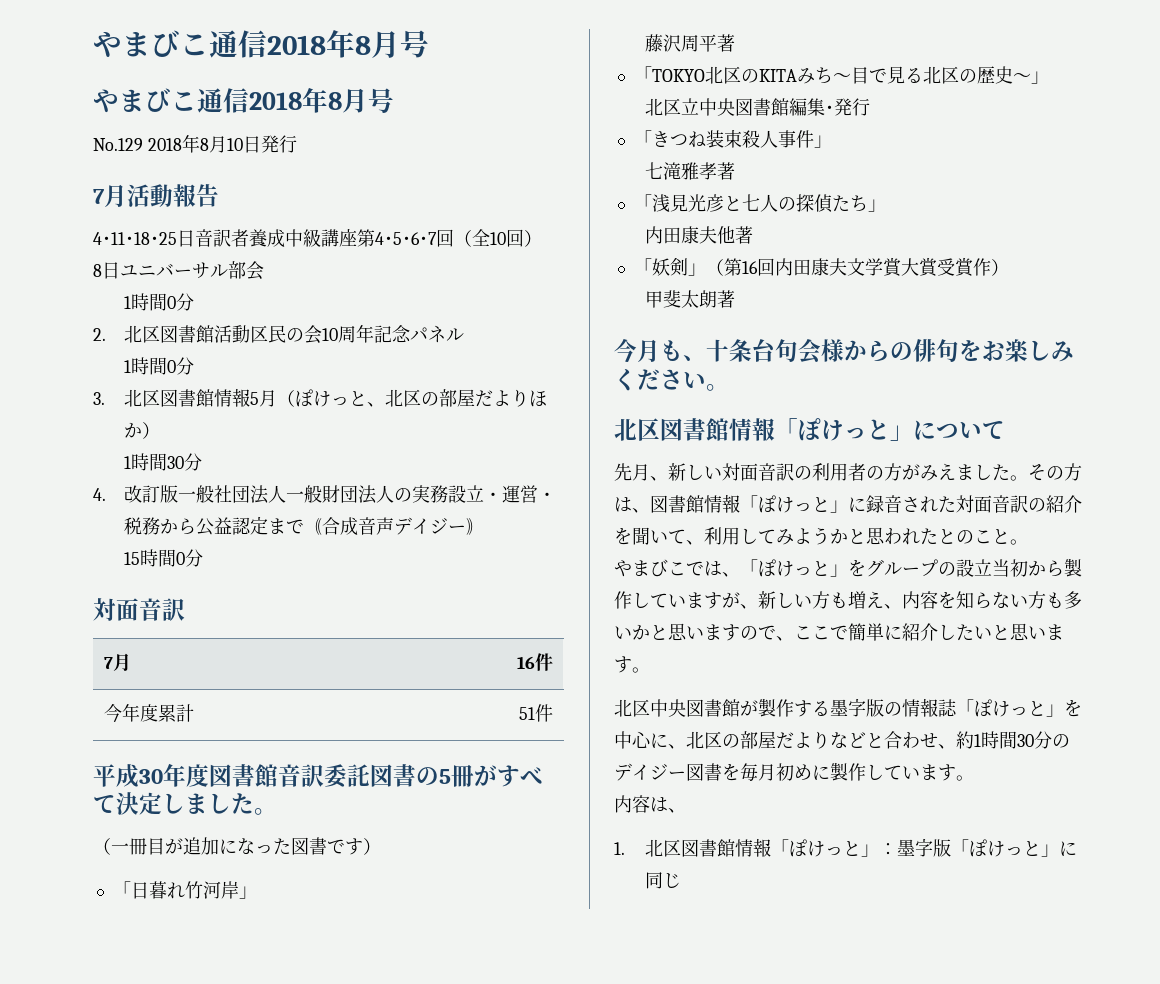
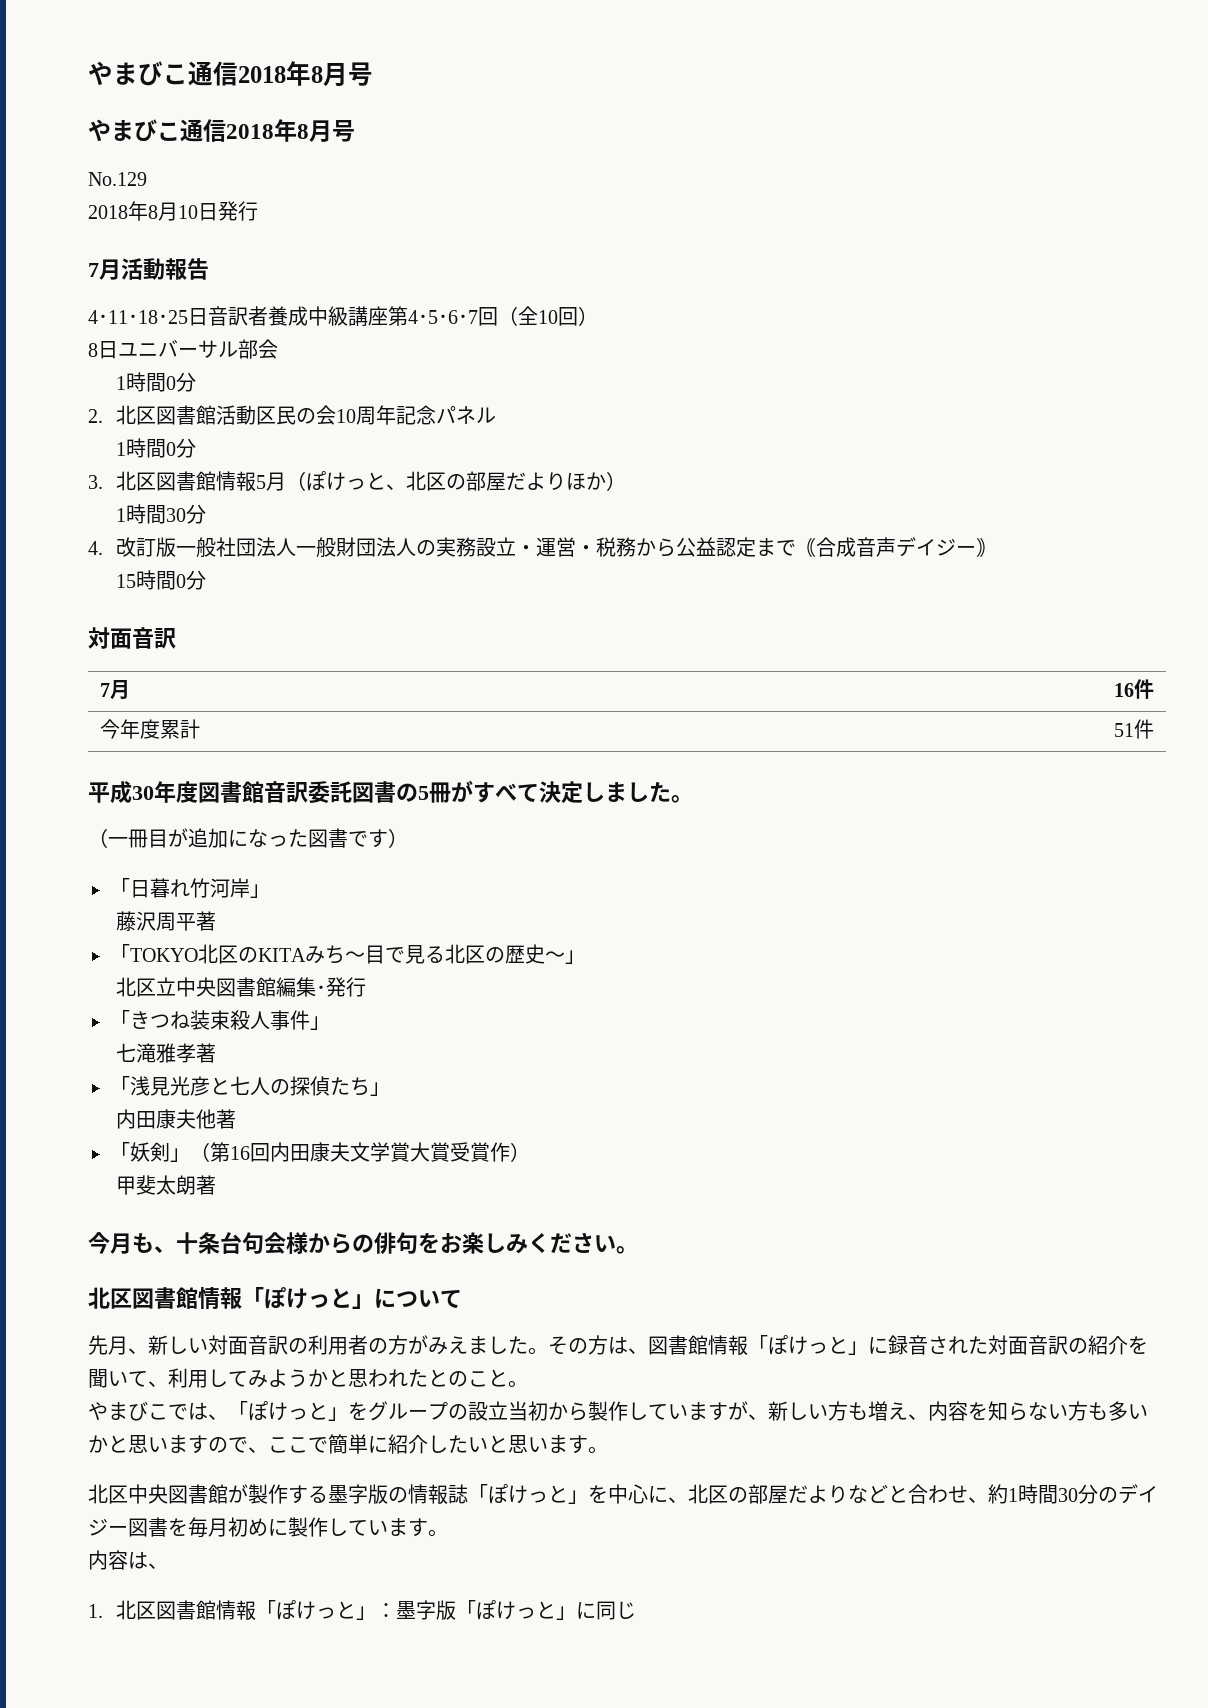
(143, 144) none -> (147, 179) //

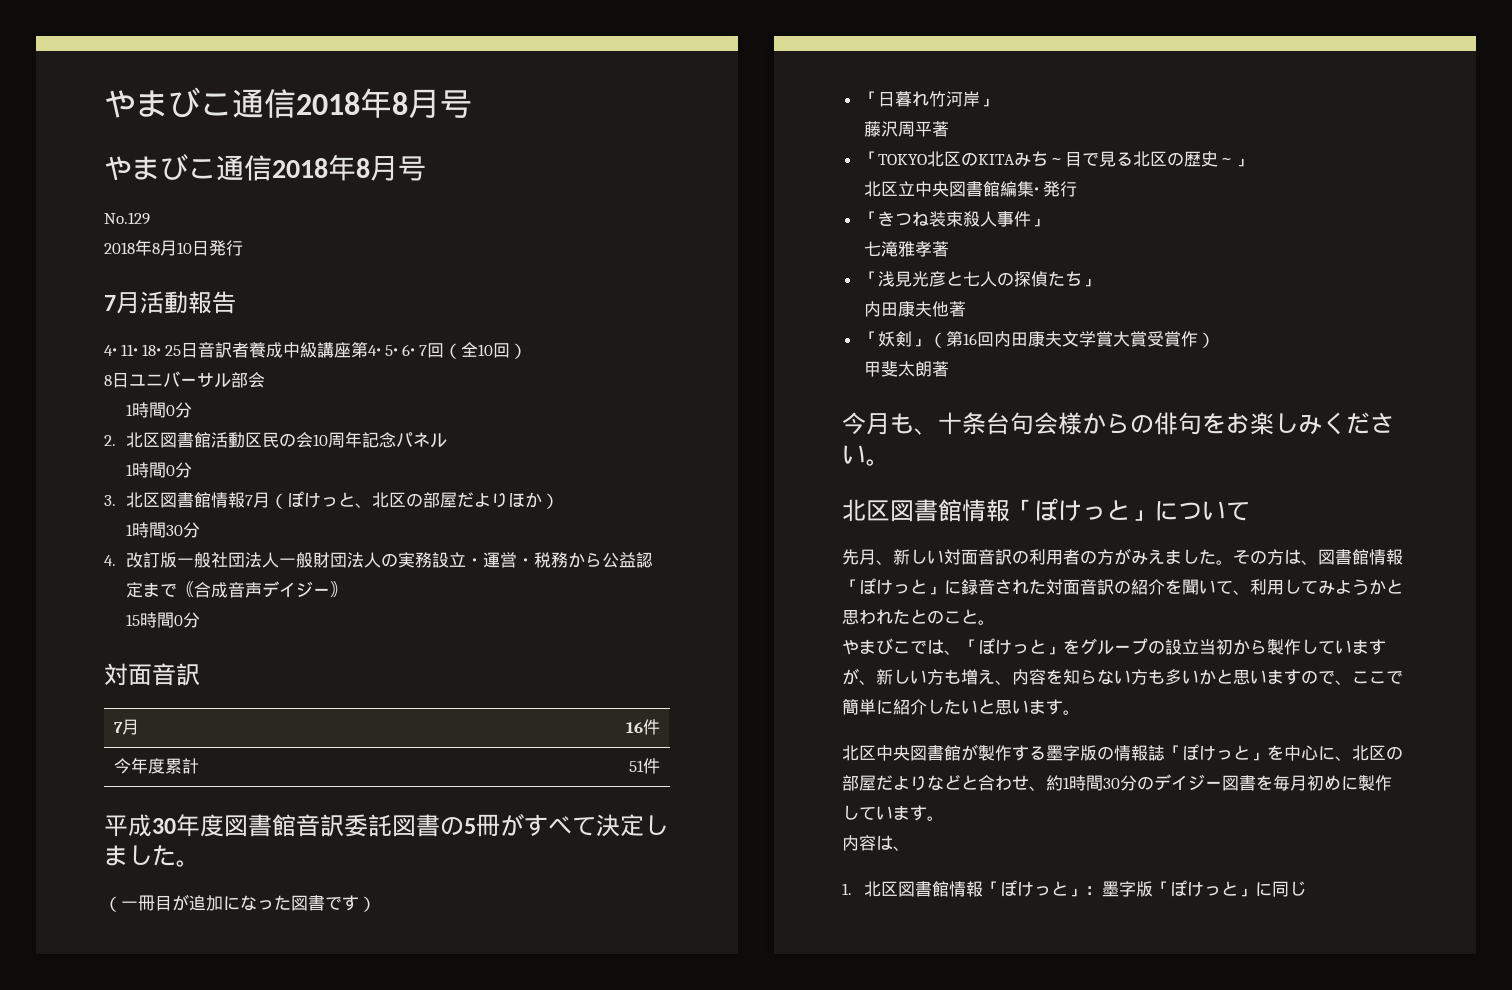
[255,475,266,489] 5 -> [245,495,254,506] 7

